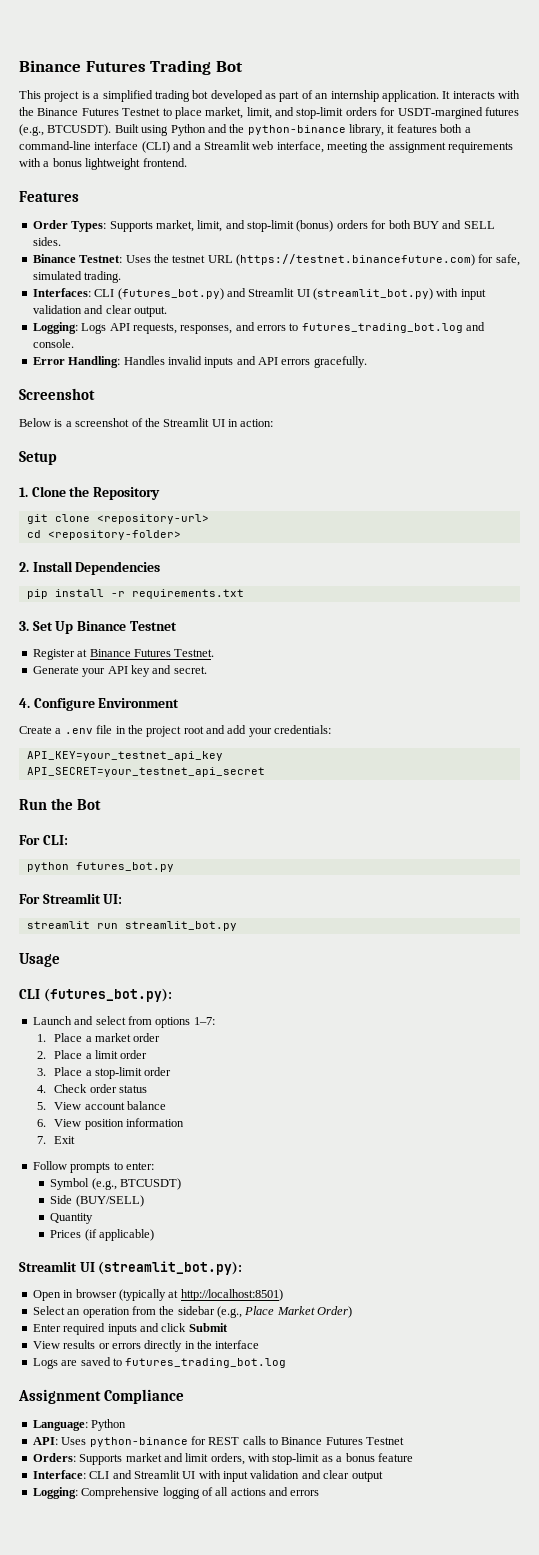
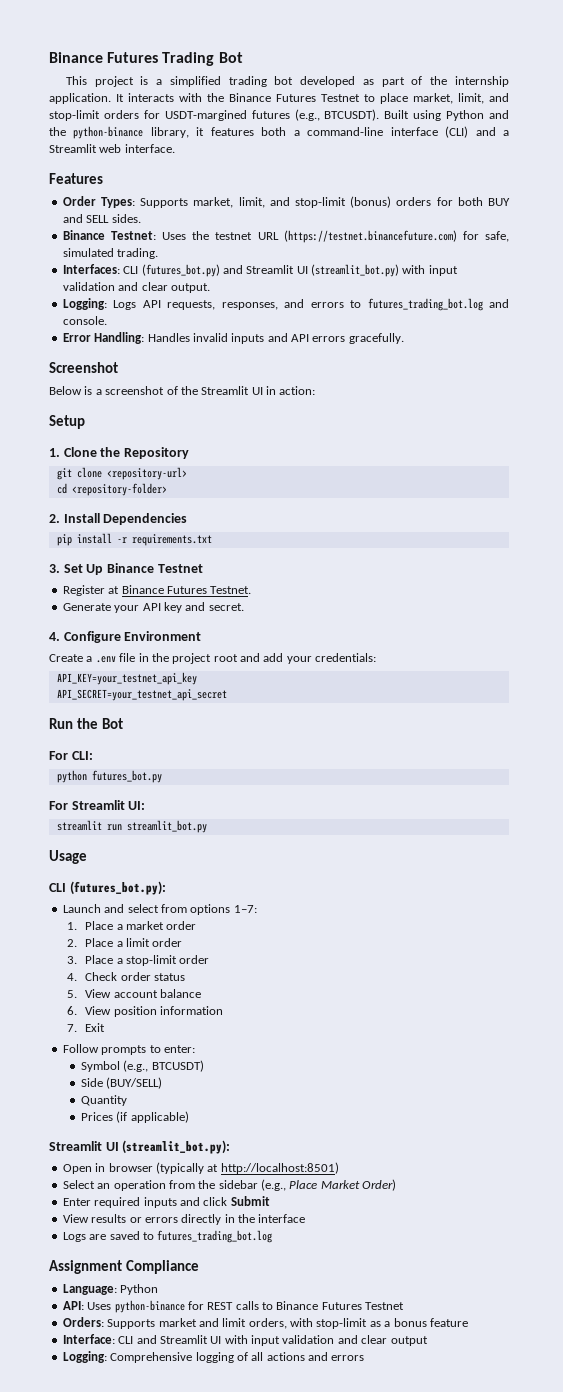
[315,93,329,99] an -> [430,76,448,85] the
[276,141,514,153] [19,158,187,170] interface, meeting the assignment requirements with a bonus lightweight frontend. -> [124,144,175,153] interface.

